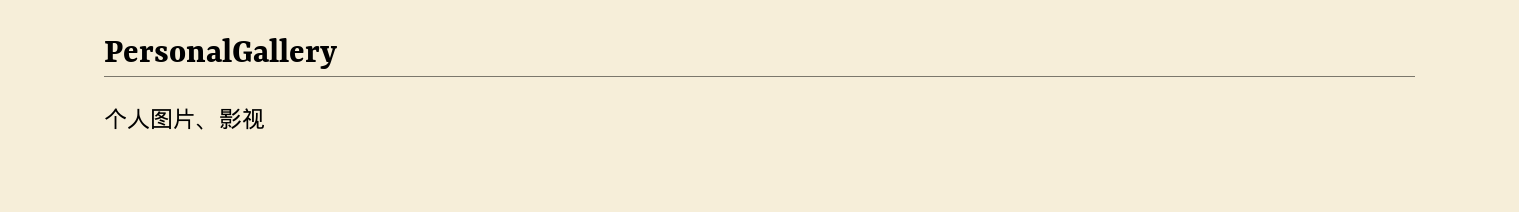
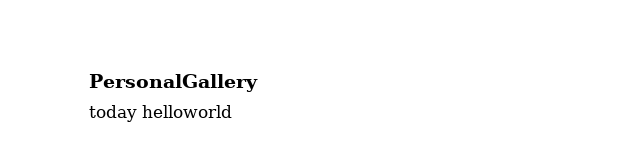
[104,108,265,130] 个人图片、影视 -> [89,105,232,122] today helloworld

